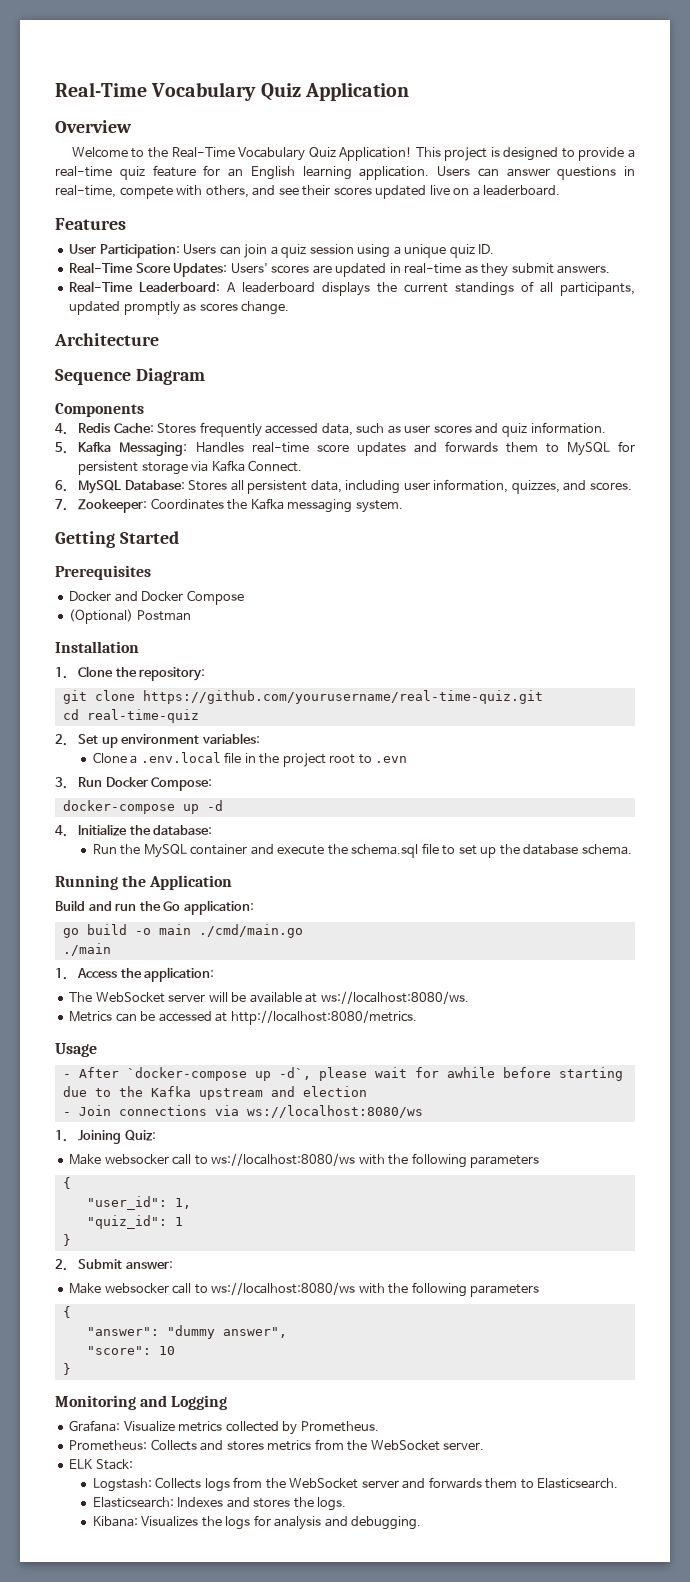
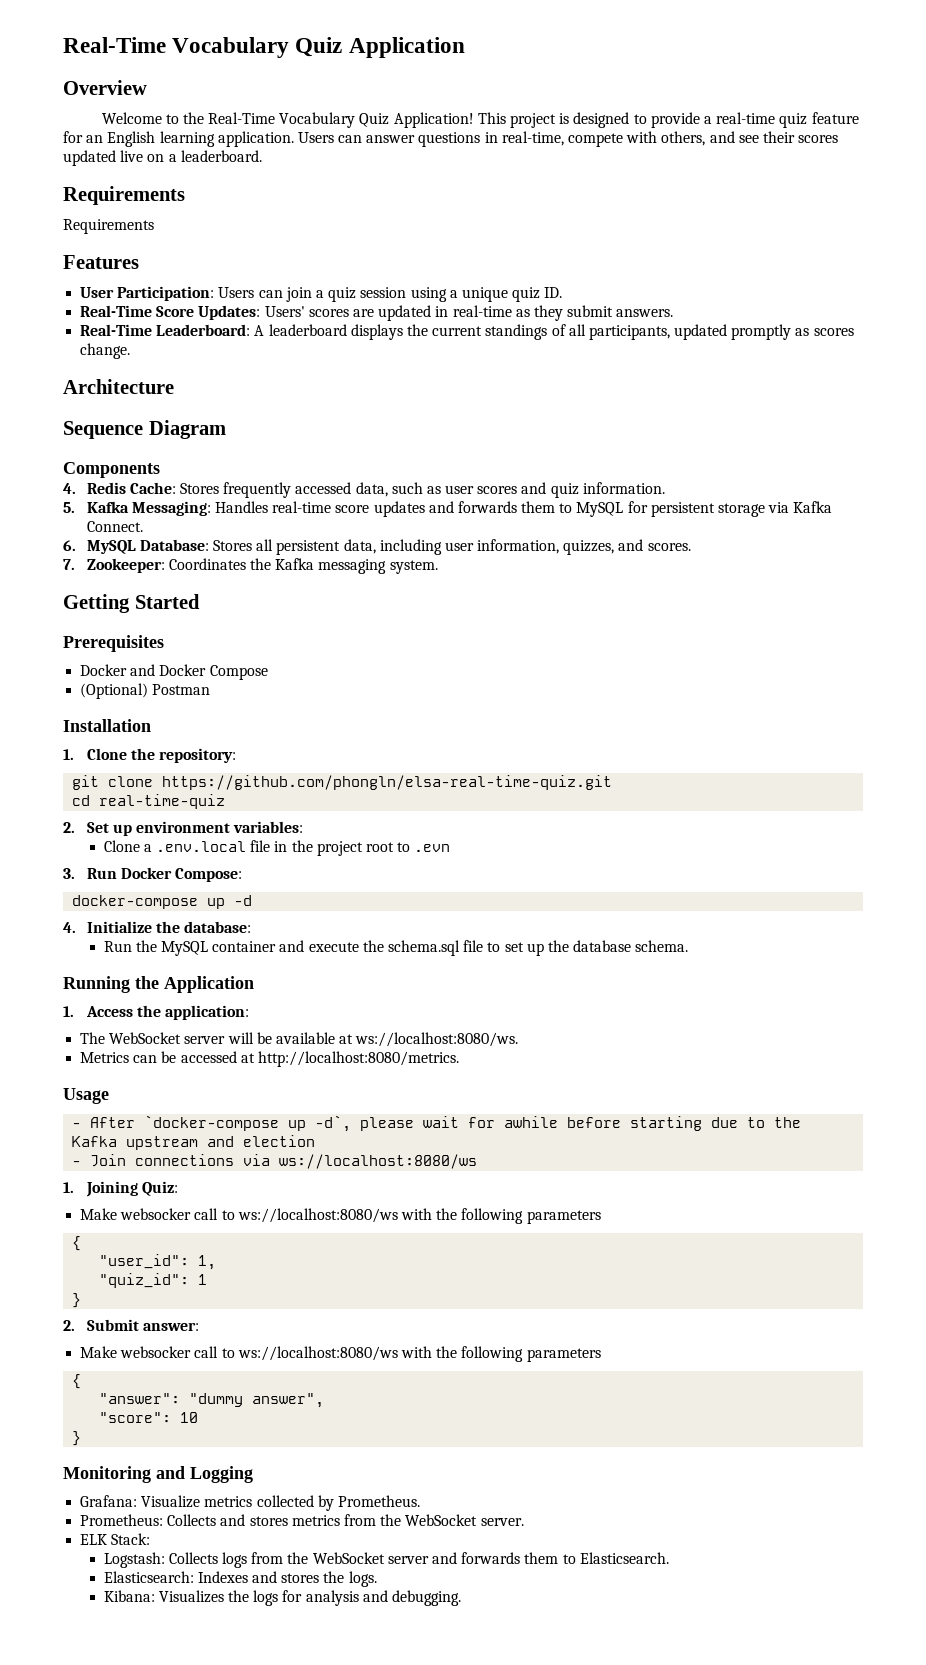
(561, 190) none -> [63,186,185,205] [63,219,154,234] // Requirements // Requirements
[142,690,543,704] https://github.com/yourusername/real-time-quiz.git -> [162,775,613,790] https://github.com/phongln/elsa-real-time-quiz.git
[55,900,254,915] [62,924,303,938] [62,943,111,956] // Build and run the Go application: // go build -o main ./cmd/main.go // ./main -> (254, 984) none

